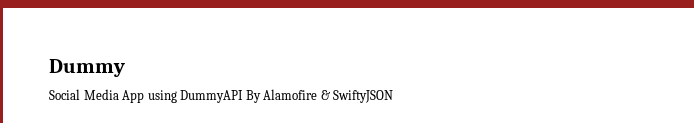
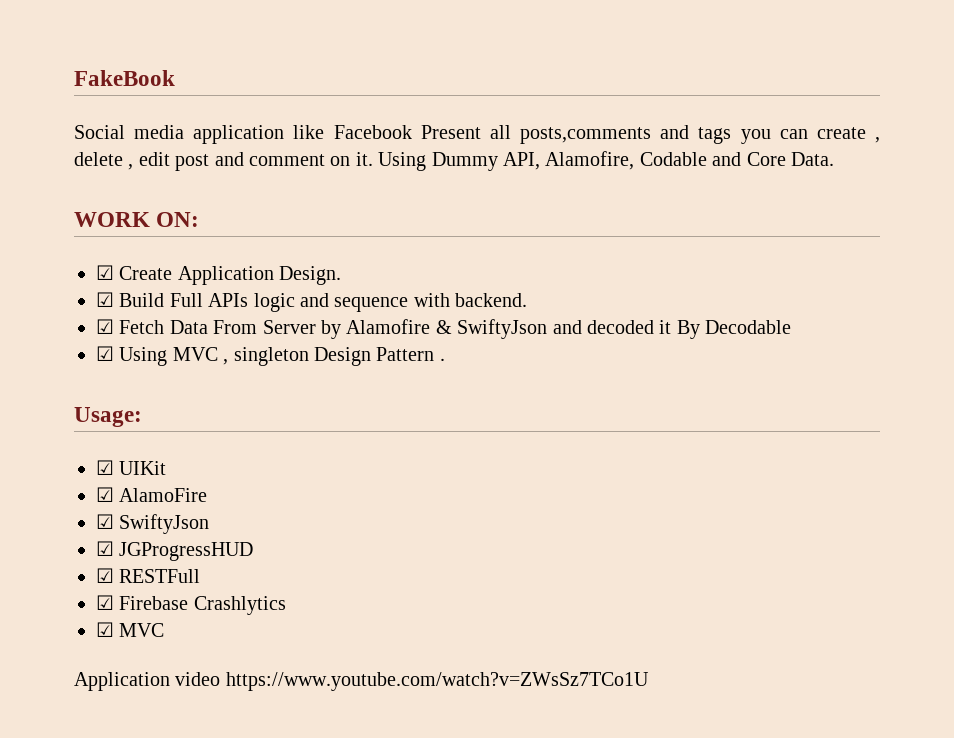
[49,59,125,77] Dummy -> [74,70,175,86] FakeBook
[83,89,394,103] Media App using DummyAPI By Alamofire & SwiftyJSON -> [134,125,881,144] [74,151,834,171] [74,212,200,227] [96,265,342,285] [96,292,528,312] [96,319,792,339] [96,346,445,366] [74,407,142,427] [96,460,167,475] [96,487,208,502] [96,514,210,534] [96,541,254,561] [96,568,201,583] [96,595,286,615] [96,622,165,637] [74,672,649,691] media application like Facebook Present all posts,comments and tags you can create , delete , edit post and comment on it. Using Dummy API, Alamofire, Codable and Core Data. // WORK ON: // ☑ Create Application Design. // ☑ Build Full APIs logic and sequence with backend. // ☑ Fetch Data From Server by Alamofire & SwiftyJson and decoded it By Decodable // ☑ Using MVC , singleton Design Pattern . // Usage: // ☑ UIKit // ☑ AlamoFire // ☑ SwiftyJson // ☑ JGProgressHUD // ☑ RESTFull // ☑ Firebase Crashlytics // ☑ MVC // Application video https://www.youtube.com/watch?v=ZWsSz7TCo1U

